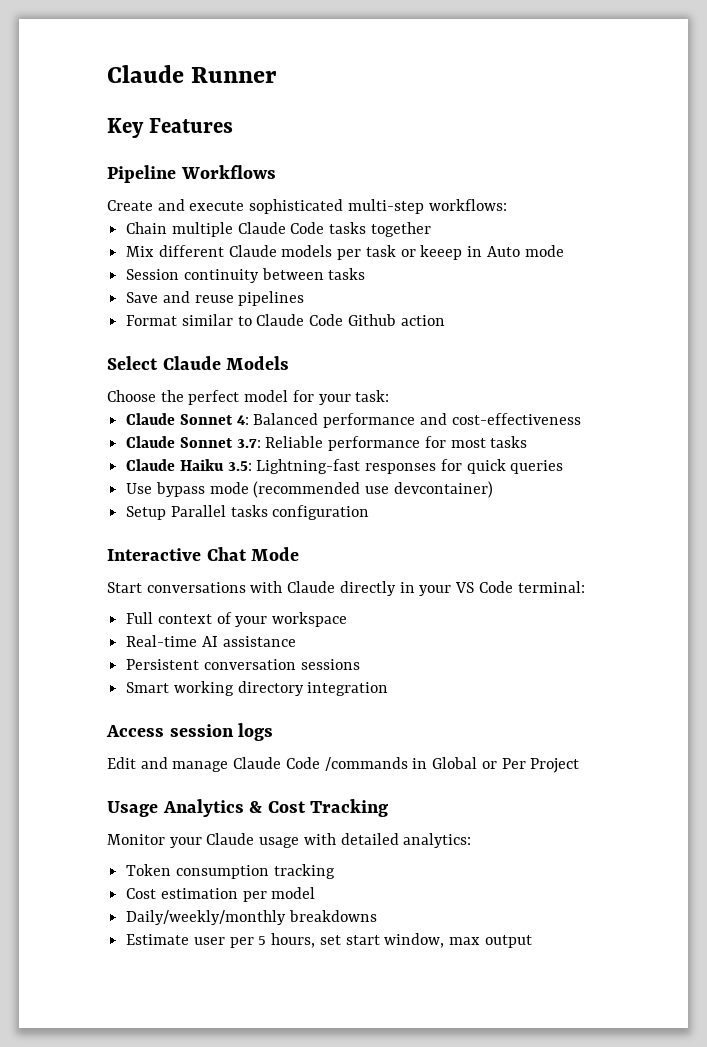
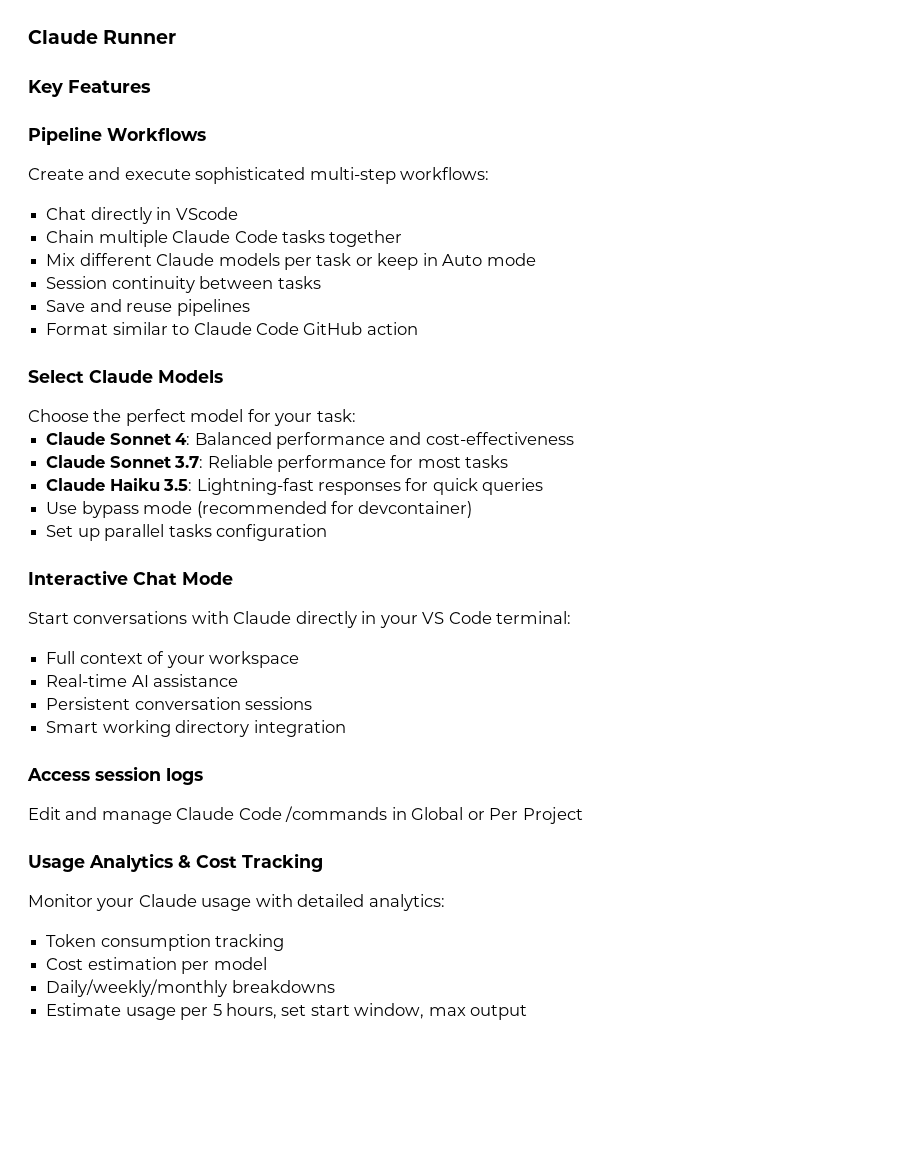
(507, 205) none -> [46,207,238,224] // Chat directly in VScode
[420,245,463,260] keeep -> [377,253,419,270] keep
[347,314,396,326] Github -> [303,322,363,335] GitHub
[365,486,390,494] use -> [330,501,354,514] for
[126,505,226,520] Setup Parallel -> [46,524,165,541] Set up parallel
[193,937,225,945] user -> [125,1007,176,1020] usage

